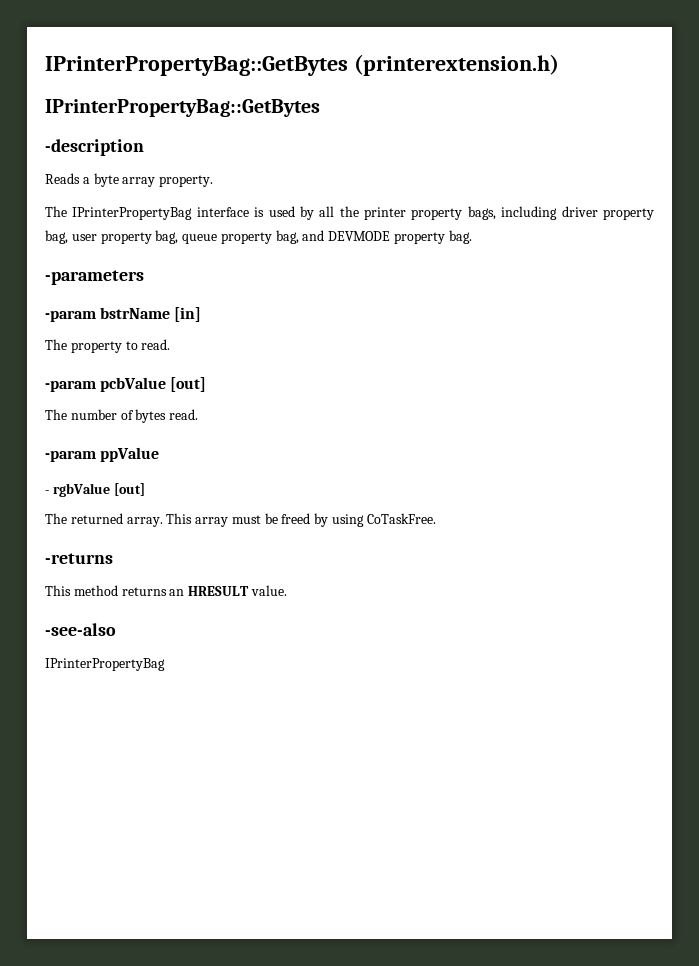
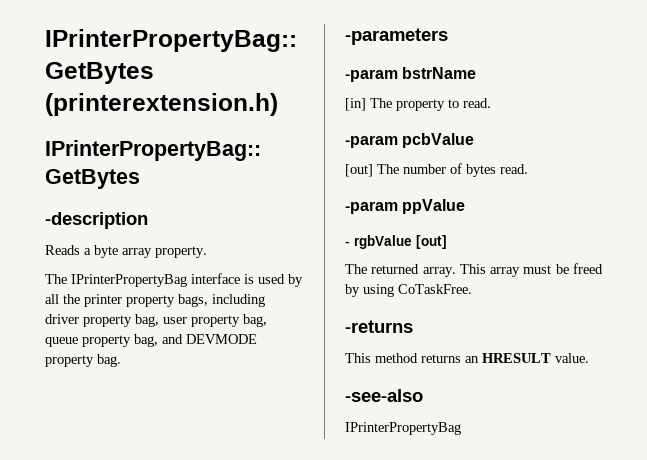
(171, 313) none -> (477, 73) //
(202, 314) // -> (366, 104) none
[170,377,207,392] [out] // -> [345,164,373,177] // [out]

